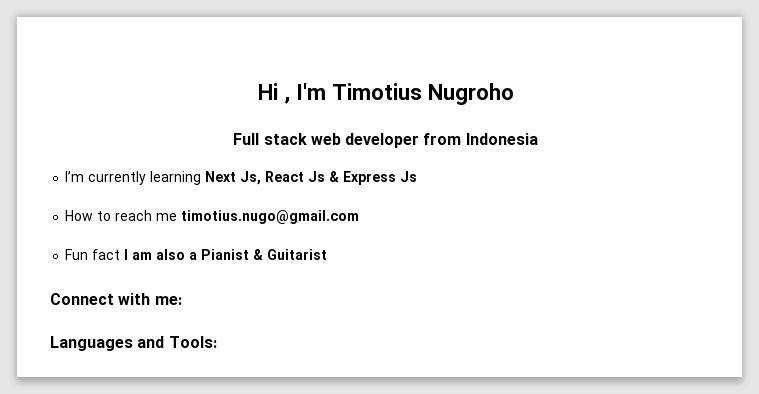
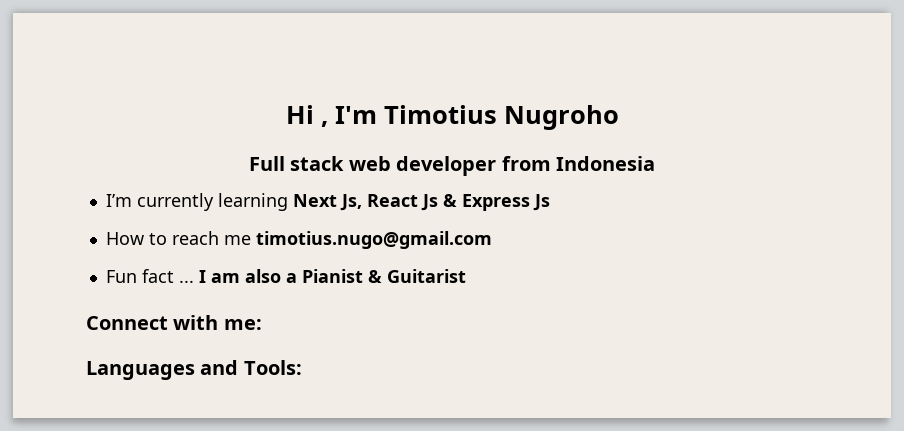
(121, 254) none -> [178,280,194,283] ...

